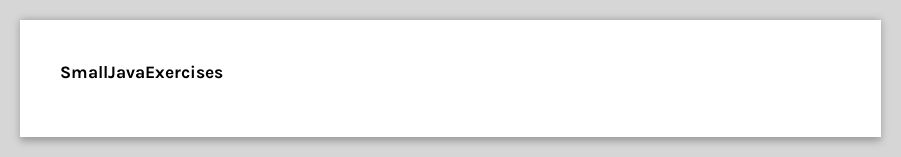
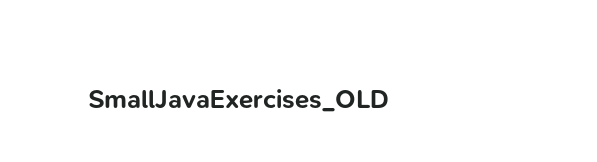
[60,65,223,79] SmallJavaExercises -> [88,89,389,112] SmallJavaExercises_OLD

